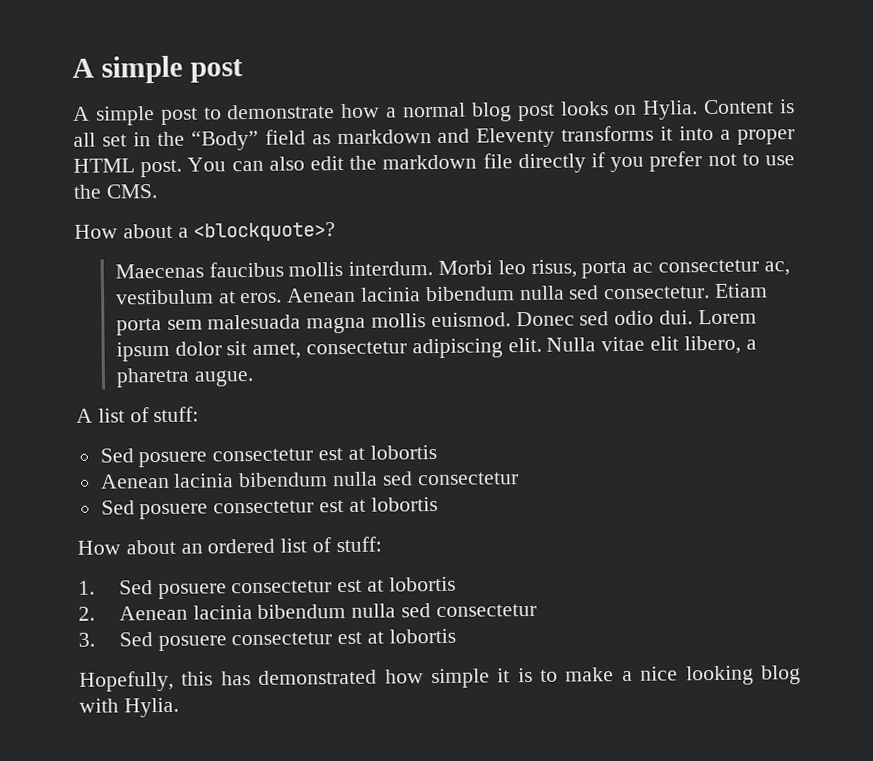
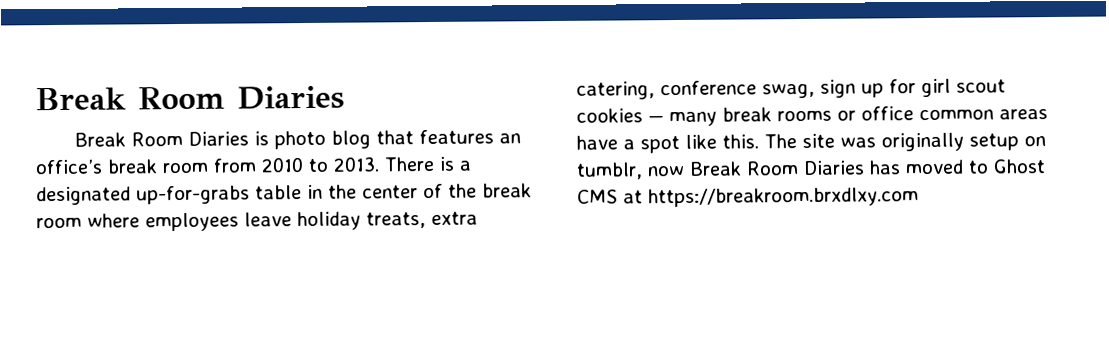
[72,55,243,84] [73,99,795,126] [73,125,796,151] [73,151,796,178] [73,184,158,199] [74,222,337,242] [114,259,790,279] [115,283,768,305] [115,309,757,336] [115,335,757,362] [115,367,254,388] [76,406,200,423] [99,445,437,468] [99,471,519,489] [100,496,438,520] [77,536,382,555] [78,576,456,600] [78,603,537,621] [78,628,456,652] [79,665,801,692] [79,697,179,718] A simple post // A simple post to demonstrate how a normal blog post looks on Hylia. Content is all set in the “Body” field as markdown and Eleventy transforms it into a proper HTML post. You can also edit the markdown file directly if you prefer not to use the CMS. // How about a <blockquote>? // Maecenas faucibus mollis interdum. Morbi leo risus, porta ac consectetur ac, vestibulum at eros. Aenean lacinia bibendum nulla sed consectetur. Etiam porta sem malesuada magna mollis euismod. Donec sed odio dui. Lorem ipsum dolor sit amet, consectetur adipiscing elit. Nulla vitae elit libero, a pharetra augue. // A list of stuff: // Sed posuere consectetur est at lobortis // Aenean lacinia bibendum nulla sed consectetur // Sed posuere consectetur est at lobortis // How about an ordered list of stuff: // 1. Sed posuere consectetur est at lobortis // 2. Aenean lacinia bibendum nulla sed consectetur // 3. Sed posuere consectetur est at lobortis // Hopefully, this has demonstrated how simple it is to make a nice looking blog with Hylia. -> [35,85,345,111] [74,129,522,150] [35,156,472,175] [36,183,532,206] [36,211,478,232] [576,78,1006,100] [576,106,1048,127] [576,132,1046,154] [576,159,1046,180] [577,187,919,208] Break Room Diaries // Break Room Diaries is photo blog that features an office’s break room from 2010 to 2013. There is a designated up-for-grabs table in the center of the break room where employees leave holiday treats, extra catering, conference swag, sign up for girl scout cookies — many break rooms or office common areas have a spot like this. The site was originally setup on tumblr, now Break Room Diaries has moved to Ghost CMS at https://breakroom.brxdlxy.com

